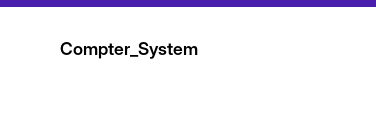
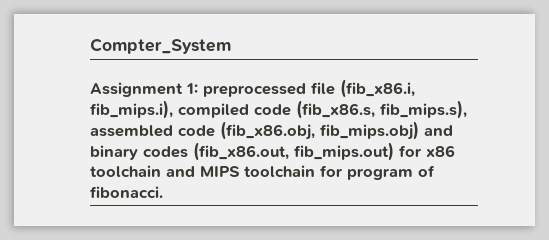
(198, 50) none -> [90,79,415,98] [90,100,467,119] [90,121,453,140] [90,142,455,161] [90,165,435,180] [90,186,163,198] // Assignment 1: preprocessed file (fib_x86.i, fib_mips.i), compiled code (fib_x86.s, fib_mips.s), assembled code (fib_x86.obj, fib_mips.obj) and binary codes (fib_x86.out, fib_mips.out) for x86 toolchain and MIPS toolchain for program of fibonacci.

